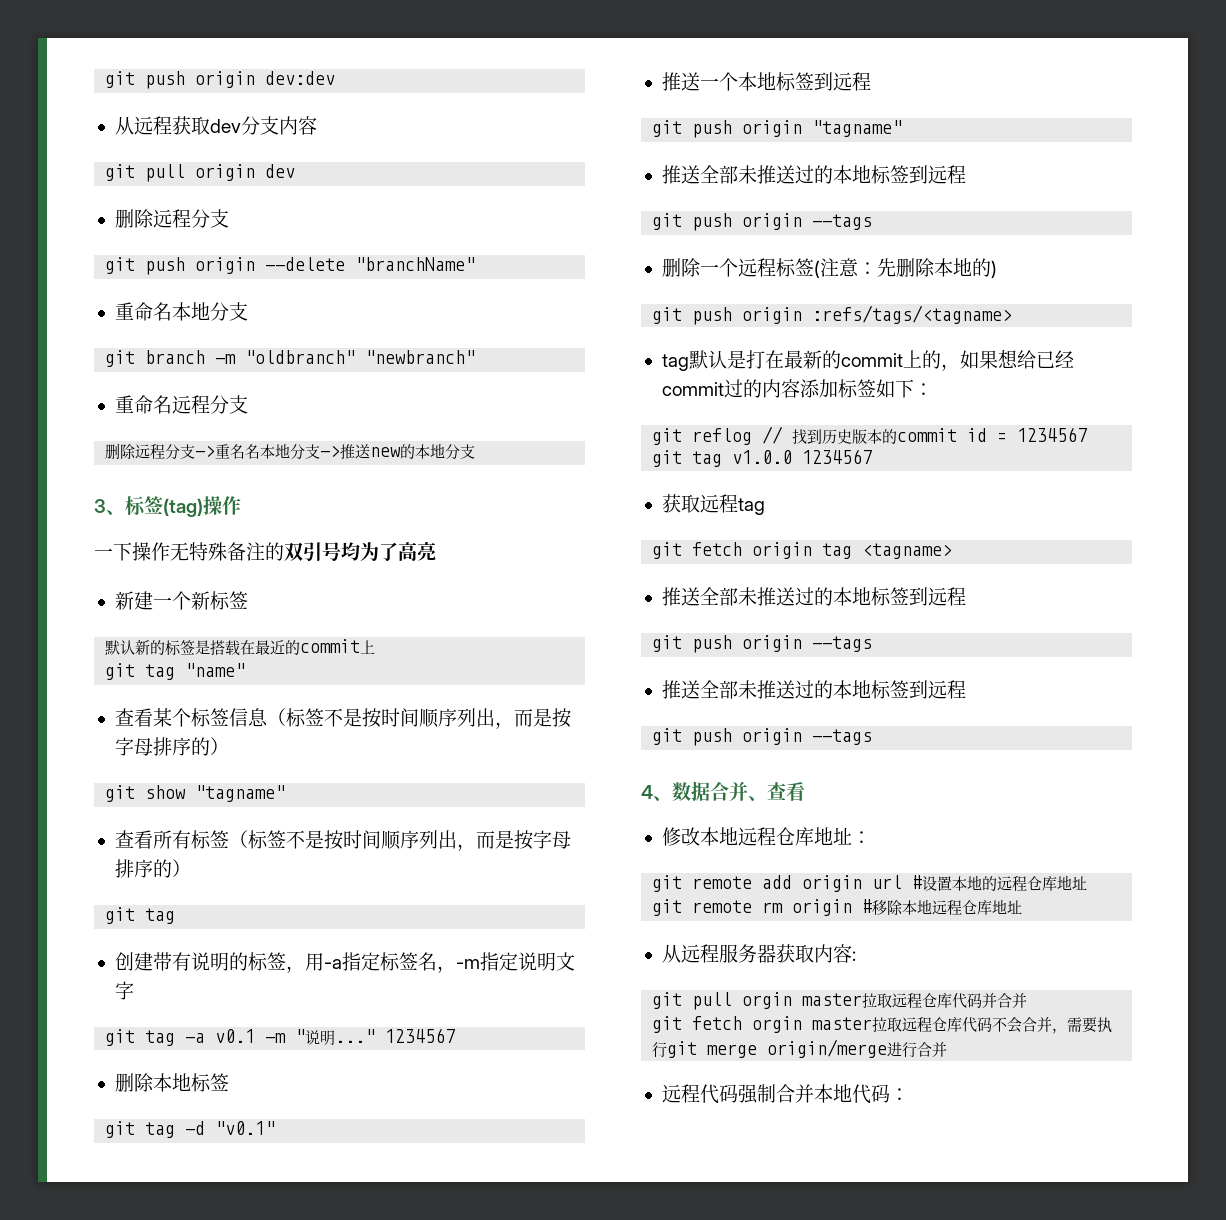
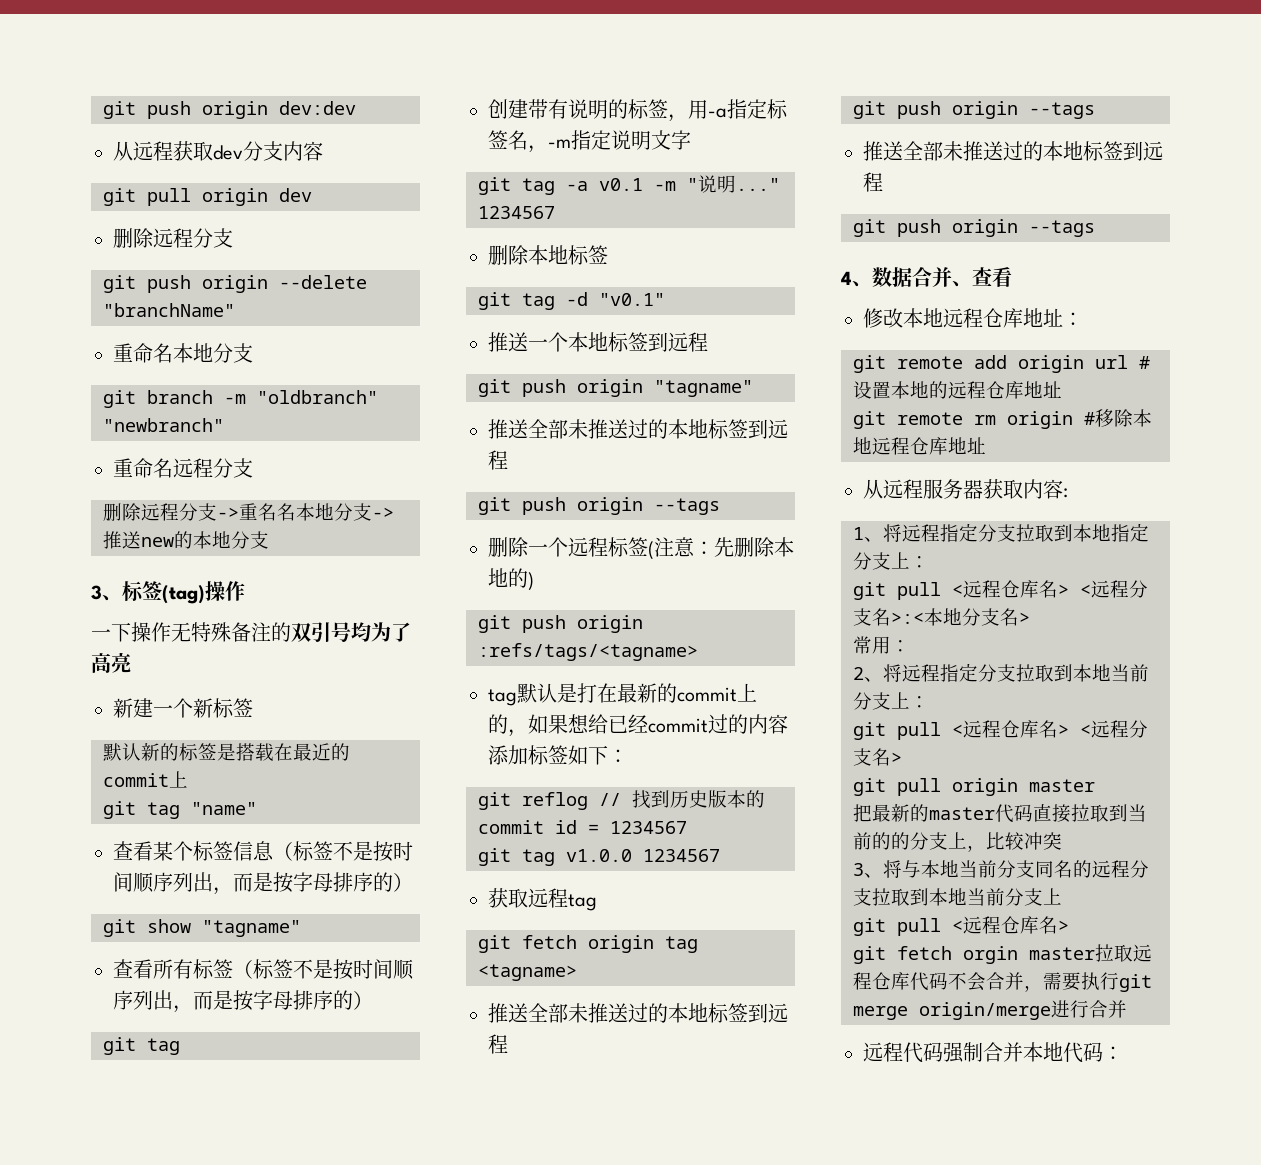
[652,992,1028,1010] git pull orgin master拉取远程仓库代码并合并 -> [853,523,1149,542] [853,552,929,570] [853,580,1148,600] [853,608,1030,626] [853,636,910,654] [853,663,1149,682] [853,692,929,710] [853,720,1148,740] [853,748,902,766] [853,778,1095,796] [853,804,1147,823] [853,832,1062,852] [853,860,1149,878] [853,888,1062,906] [853,916,1069,936] 1、将远程指定分支拉取到本地指定分支上： // git pull <远程仓库名> <远程分支名>:<本地分支名> // 常用： // 2、将远程指定分支拉取到本地当前分支上： // git pull <远程仓库名> <远程分支名> // git pull origin master // 把最新的master代码直接拉取到当前的的分支上，比较冲突 // 3、将与本地当前分支同名的远程分支拉取到本地当前分支上 // git pull <远程仓库名>

